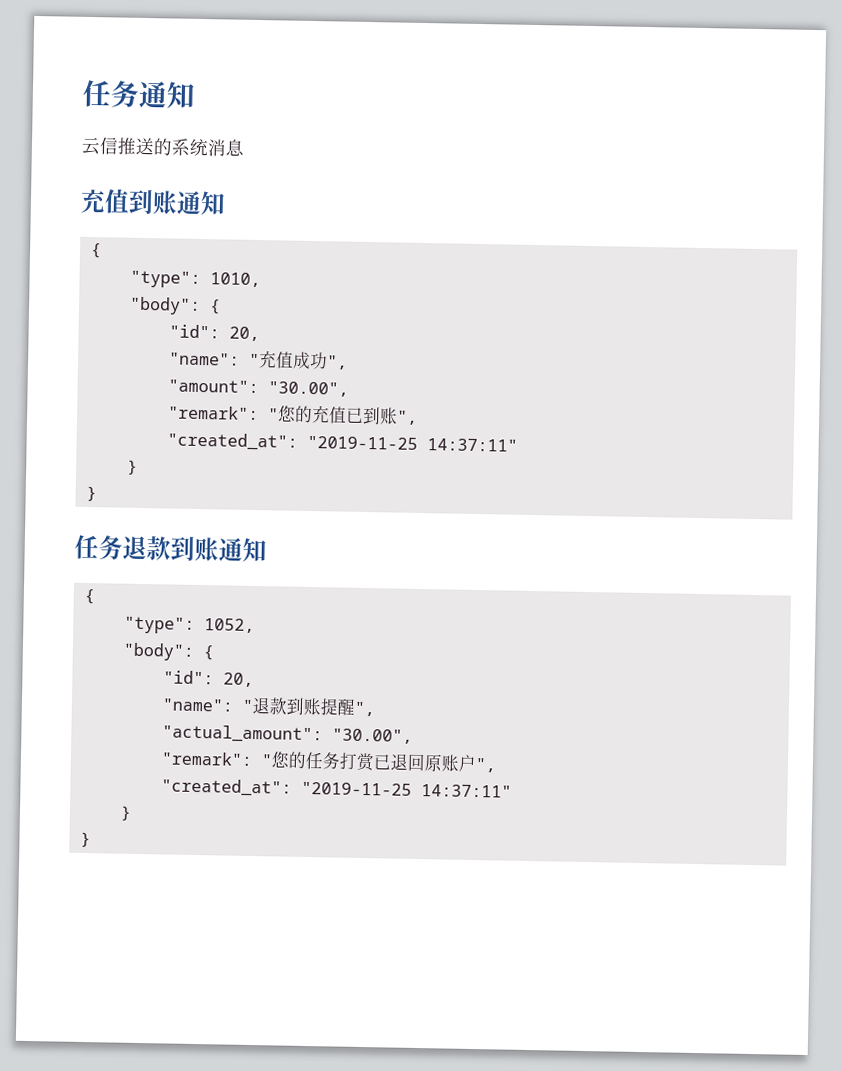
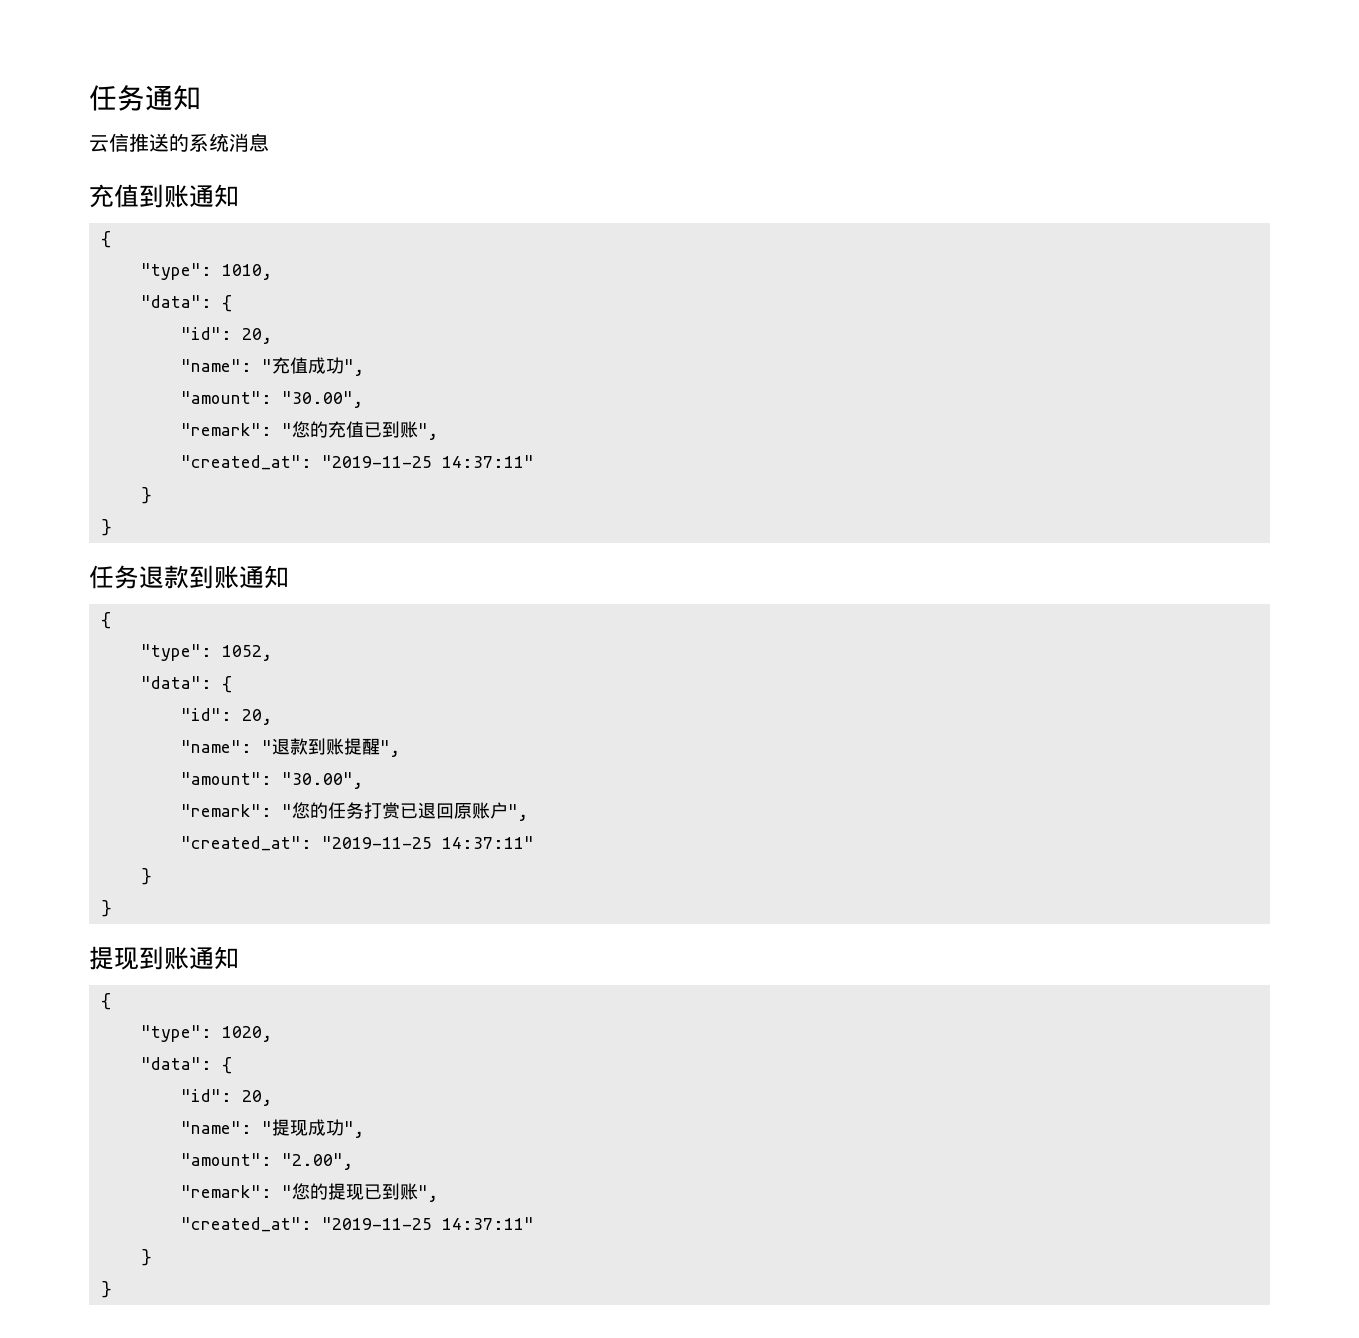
[128,296,201,315] "body": -> [141,295,212,308] "data":
[122,642,195,661] "body": -> [141,676,212,689] "data":
[161,724,323,744] "actual_amount": -> [181,772,272,785] "amount":
(91, 839) none -> [89,946,239,970] [101,993,111,1010] [141,1025,272,1042] [141,1057,232,1074] [181,1089,272,1106] [181,1119,364,1138] [181,1153,353,1170] [181,1183,438,1202] [181,1217,534,1232] [141,1249,152,1266] [101,1281,112,1298] // 提现到账通知 // { // "type": 1020, // "data": { // "id": 20, // "name": "提现成功", // "amount": "2.00", // "remark": "您的提现已到账", // "created_at": "2019-11-25 14:37:11" // } // }

